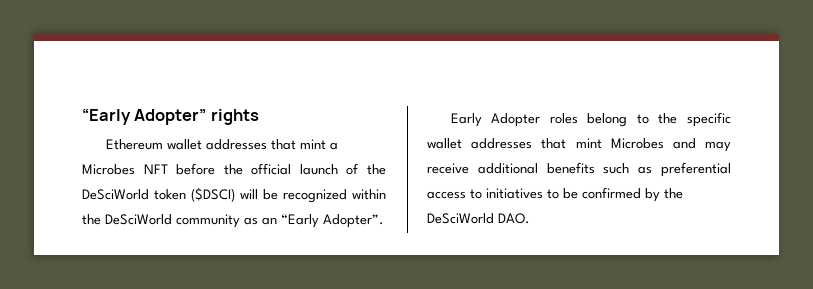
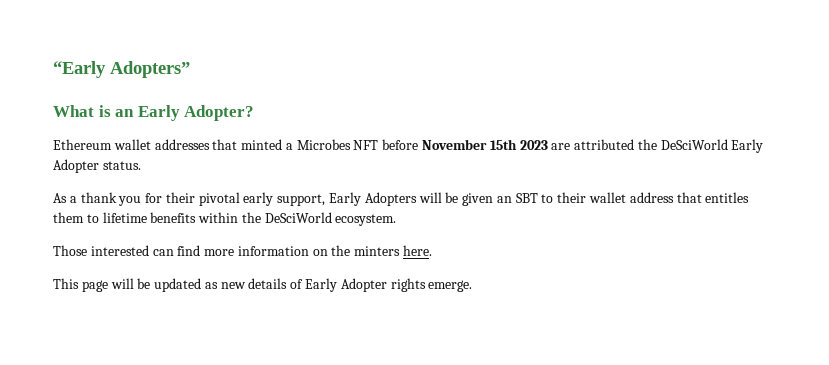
[82,108,259,125] “Early Adopter” rights -> [53,61,190,78] [53,105,255,121] “Early Adopters” // What is an Early Adopter?
[299,139,326,150] mint -> [241,139,283,150] minted
[223,163,386,175] [82,187,386,203] [82,214,384,228] [450,112,731,127] [427,138,731,152] [427,162,731,177] [427,187,683,202] [427,213,530,224] the official launch of the DeSciWorld token ($DSCI) will be recognized within the DeSciWorld community as an “Early Adopter”. // Early Adopter roles belong to the specific wallet addresses that mint Microbes and may receive additional benefits such as preferential access to initiatives to be confirmed by the DeSciWorld DAO. -> [422,139,764,153] [53,159,141,173] [53,192,750,206] [53,212,397,226] [53,245,433,256] [53,278,473,292] November 15th 2023 are attributed the DeSciWorld Early Adopter status. // As a thank you for their pivotal early support, Early Adopters will be given an SBT to their wallet address that entitles them to lifetime benefits within the DeSciWorld ecosystem. // Those interested can find more information on the minters here. // This page will be updated as new details of Early Adopter rights emerge.

